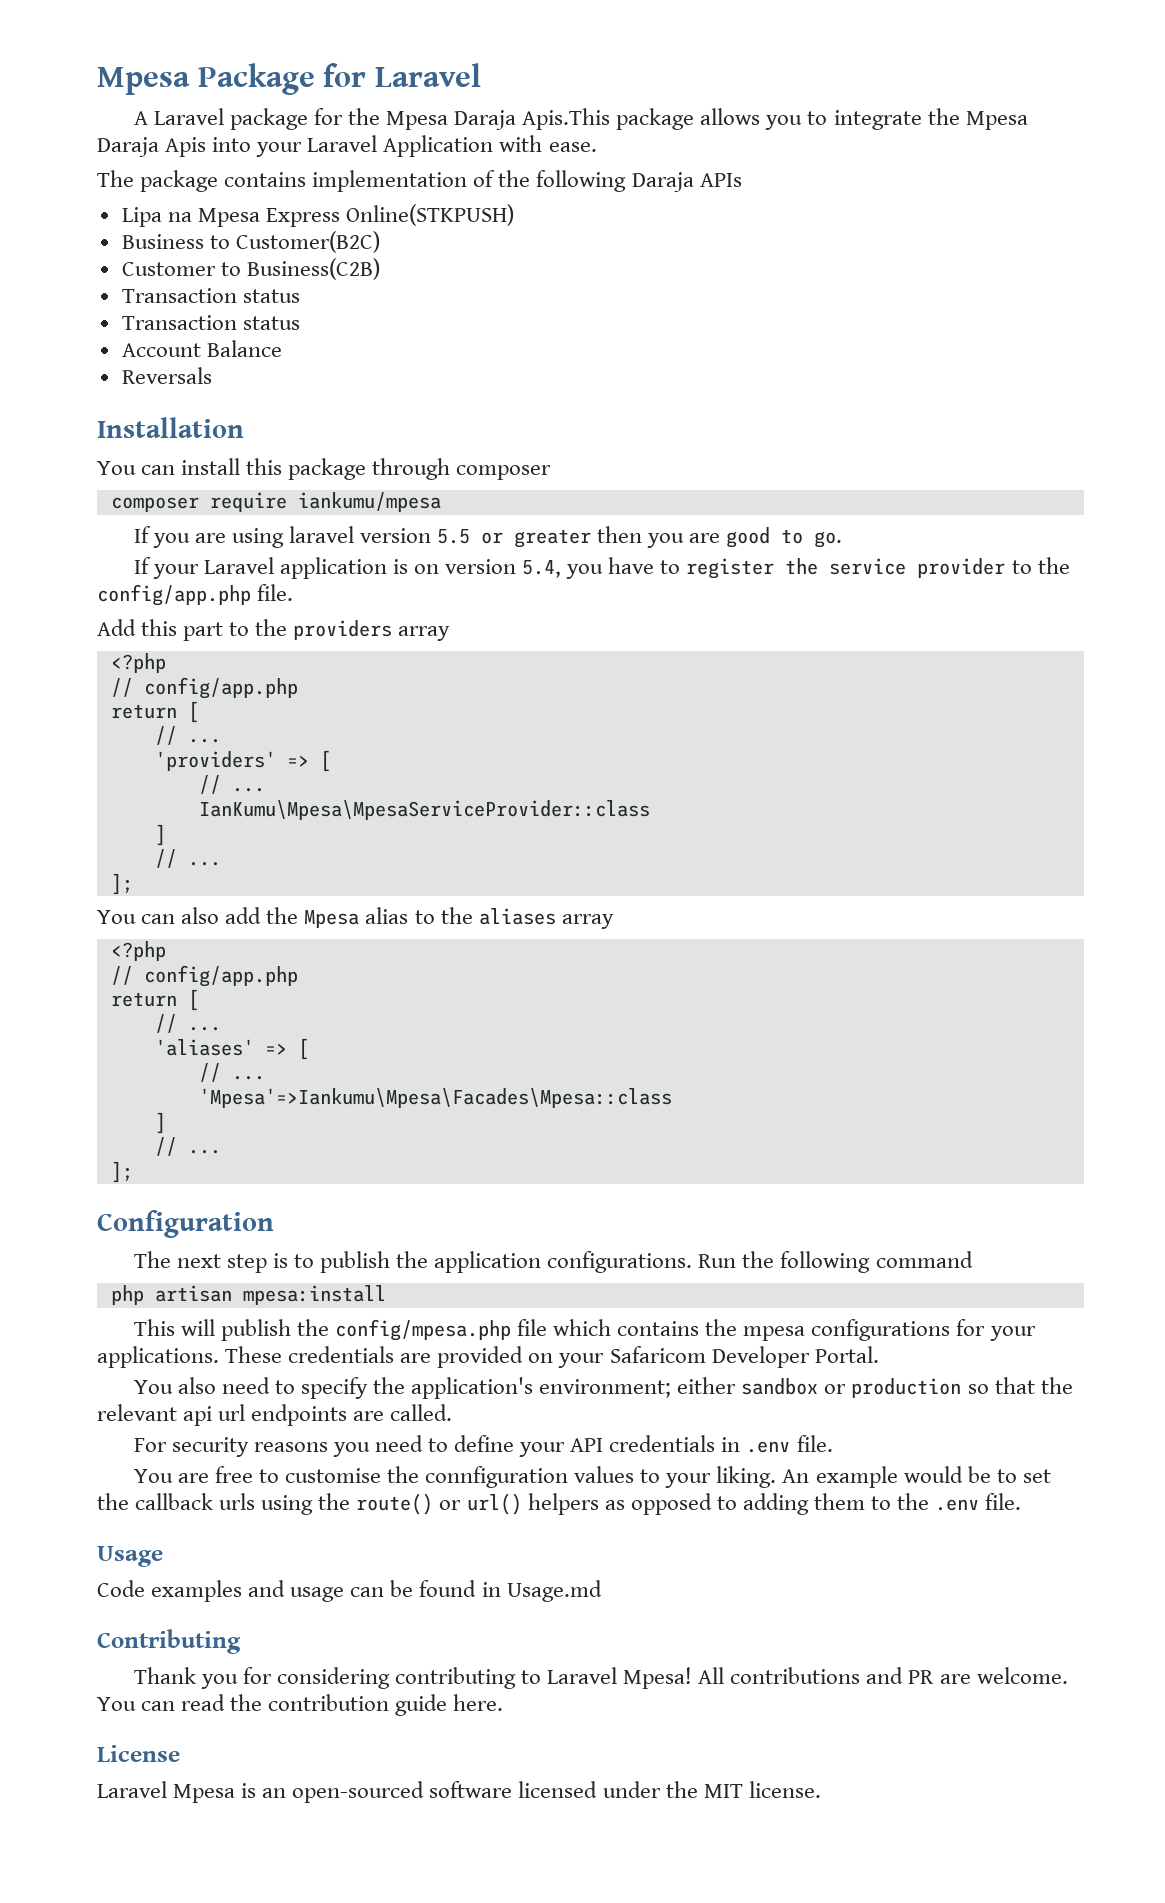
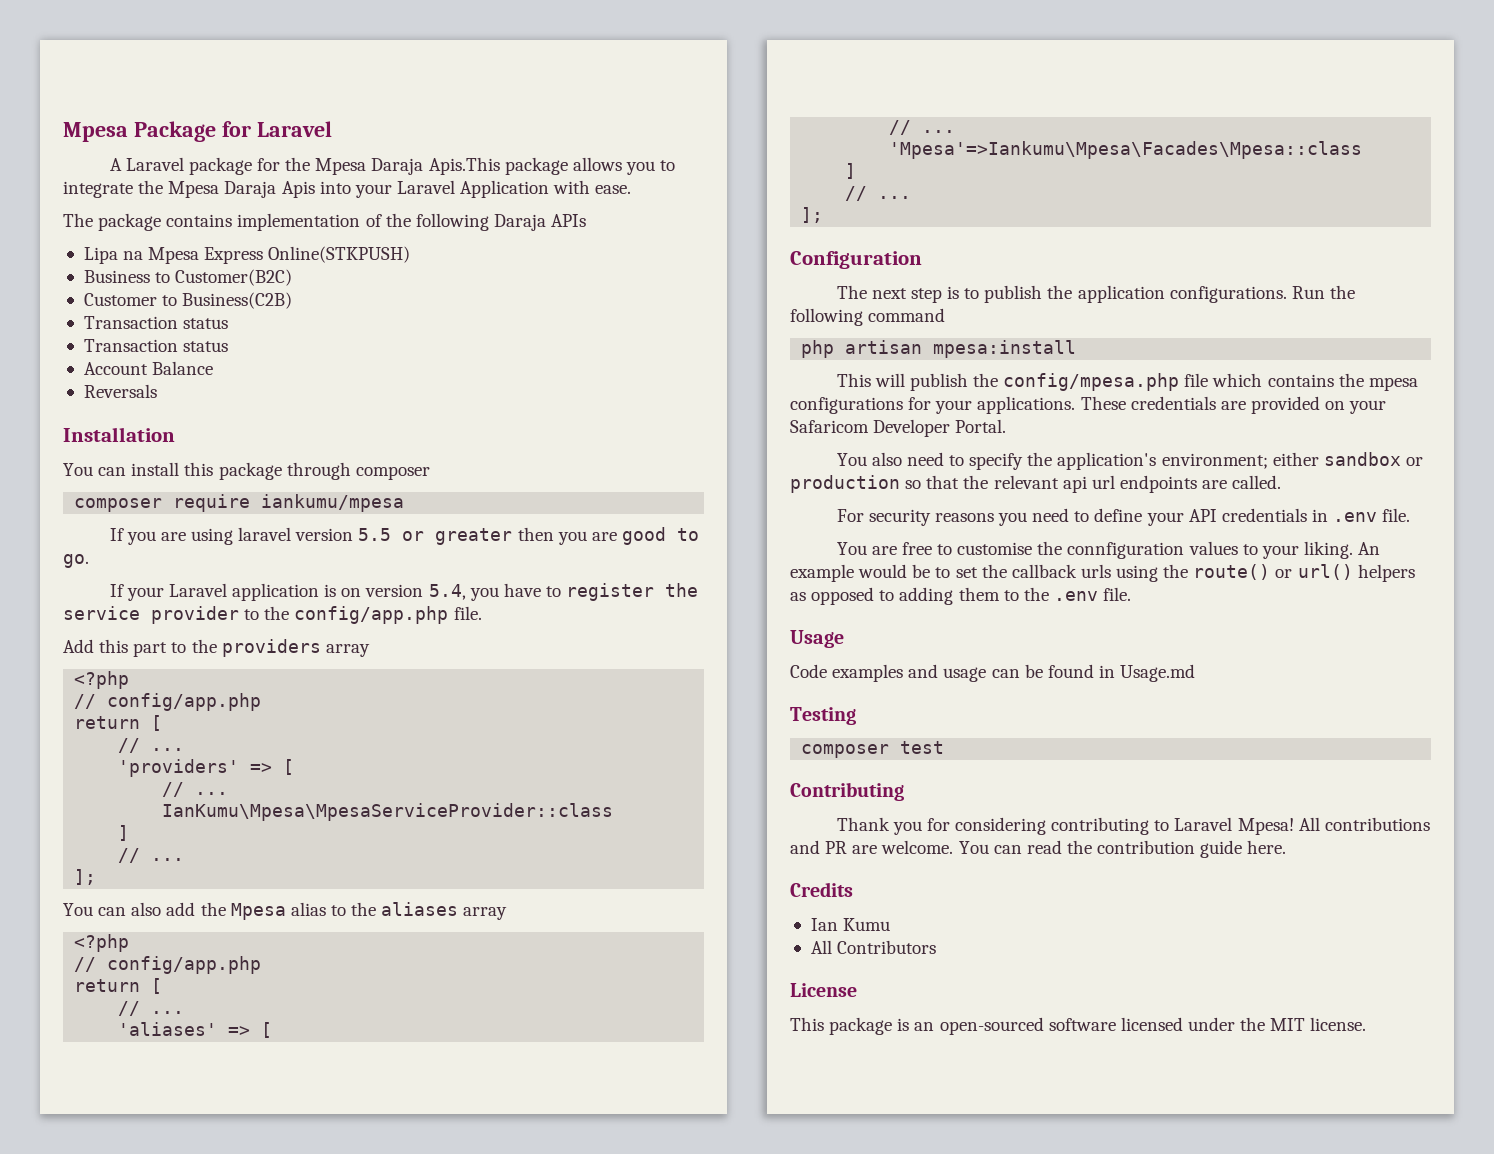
(602, 1591) none -> [790,707,856,725] [801,741,945,758] // Testing // composer test
(504, 1702) none -> [790,882,853,897] [810,918,891,931] [810,940,937,954] // Credits // Ian Kumu // All Contributors
[97,1781,236,1803] Laravel Mpesa -> [790,1017,893,1035] This package

